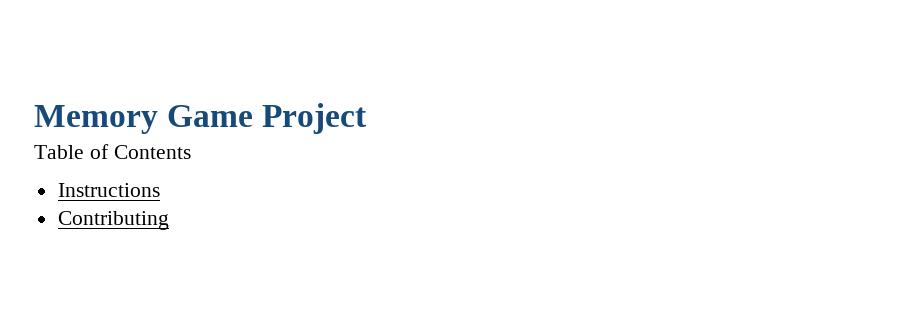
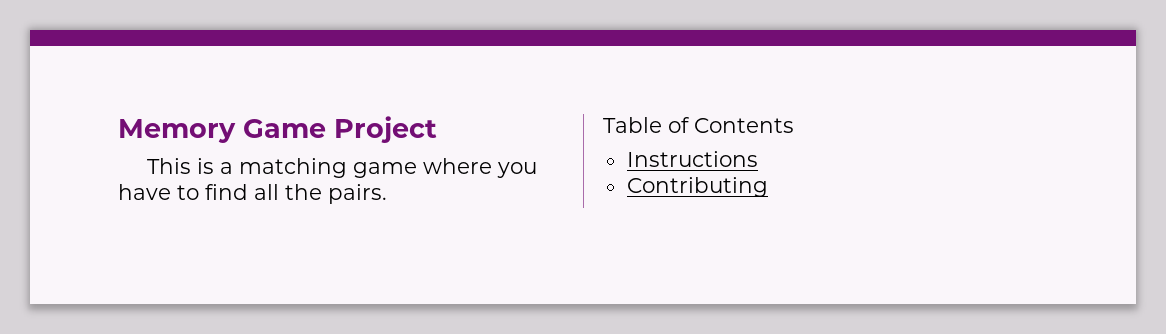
(368, 118) none -> [146,158,537,178] [118,184,387,204] // This is a matching game where you have to find all the pairs.

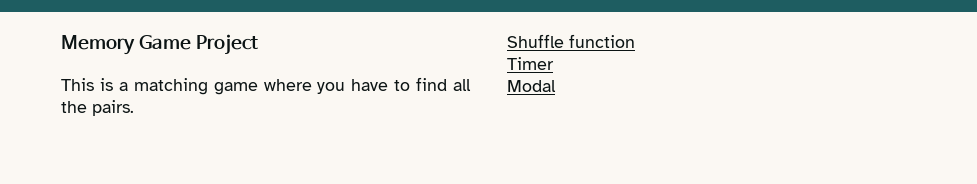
[603,117,794,133] [626,151,758,167] [626,177,768,197] Table of Contents // Instructions // Contributing -> [507,34,635,48] [507,57,554,70] [507,80,556,92] Shuffle function // Timer // Modal

